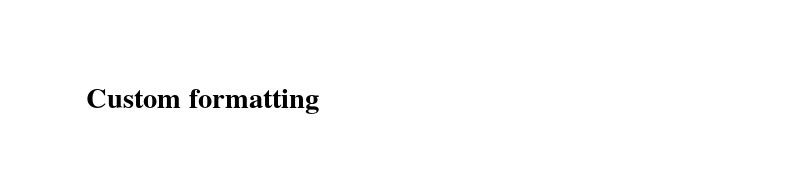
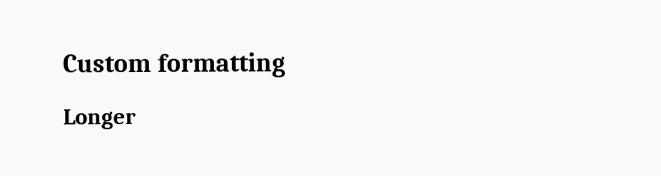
(319, 101) none -> [63,109,137,130] // Longer

